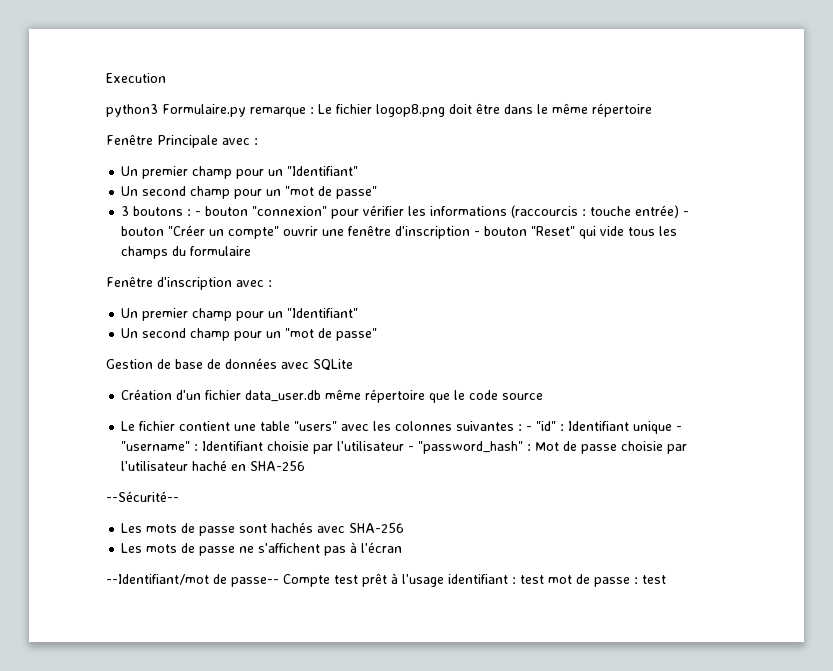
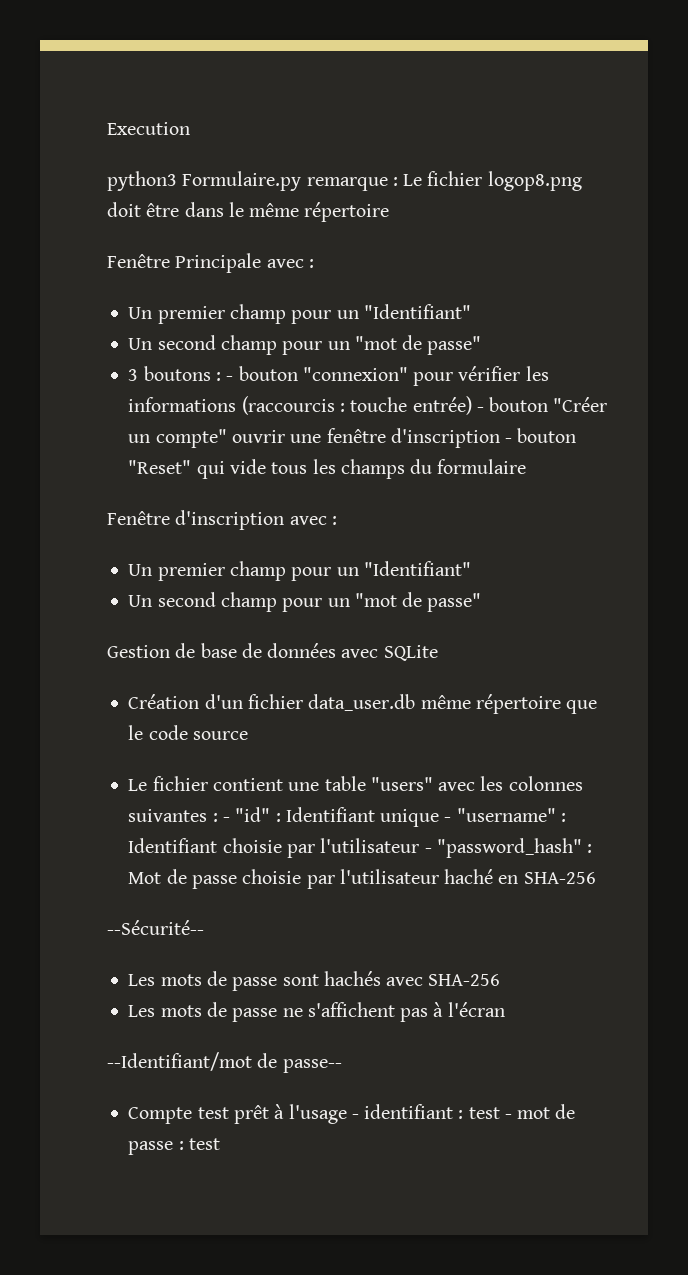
(279, 582) none -> (342, 1066) //
(444, 580) none -> [351,1114,359,1119] -
(544, 579) none -> [504,1114,512,1119] -

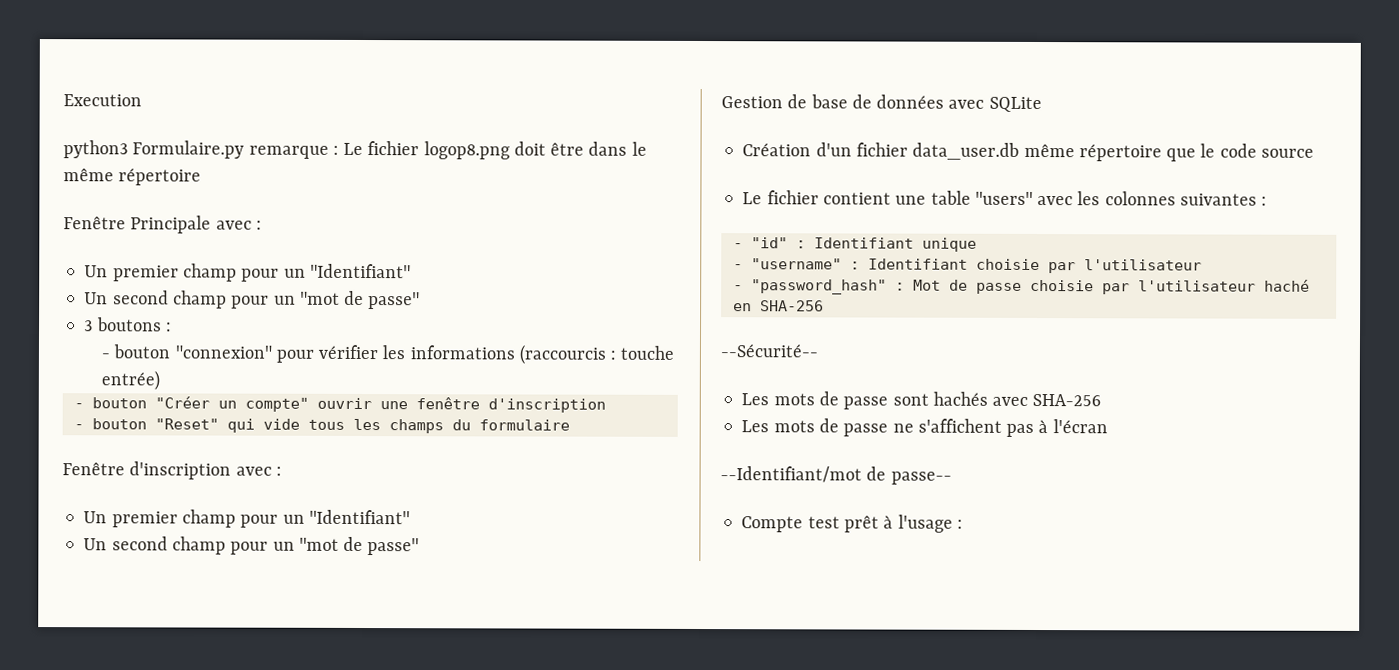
(221, 376) none -> (172, 327) //
(472, 405) none -> (160, 380) //
(500, 438) none -> (606, 405) //
(218, 817) none -> (1268, 201) //
(440, 818) none -> (977, 244) //
(420, 845) none -> (1202, 265) //
[351,1104,576,1119] [128,1138,220,1155] - identifiant : test - mot de passe : test -> [956,519,963,529] :

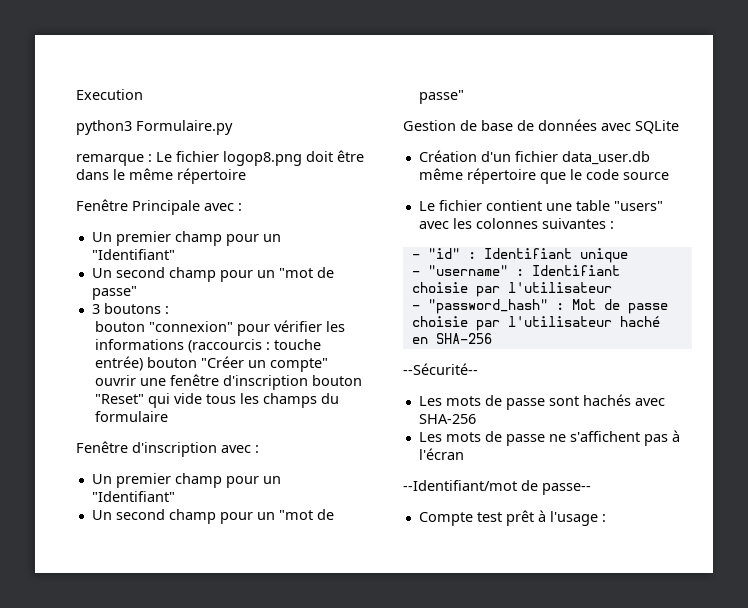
(245, 149) none -> (233, 127) //
[100,353,110,359] - -> (169, 310) none
[73,403,84,409] // - -> (143, 363) none
[73,424,84,430] // - -> (308, 382) none

